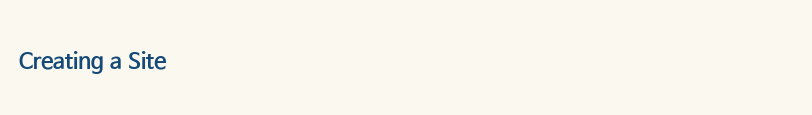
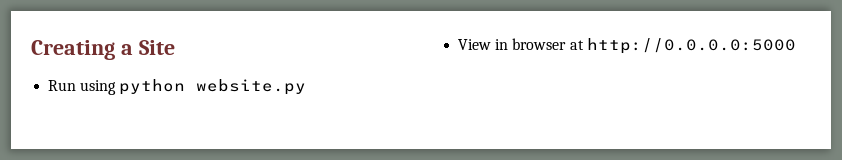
(167, 60) none -> [48,79,307,95] [458,38,796,54] // Run using python website.py // View in browser at http://0.0.0.0:5000

